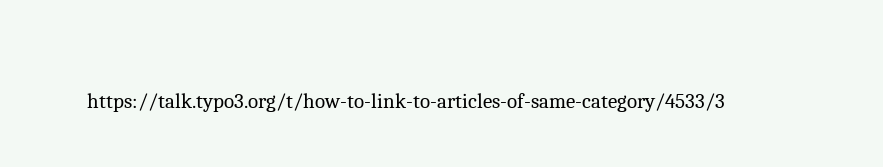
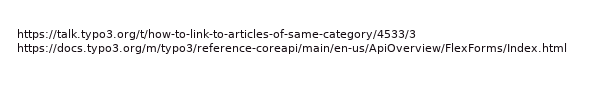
(725, 102) none -> [17,43,567,54] https://docs.typo3.org/m/typo3/reference-coreapi/main/en-us/ApiOverview/FlexForms/Index.html

